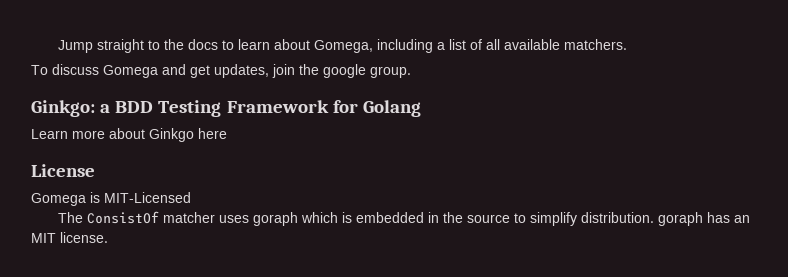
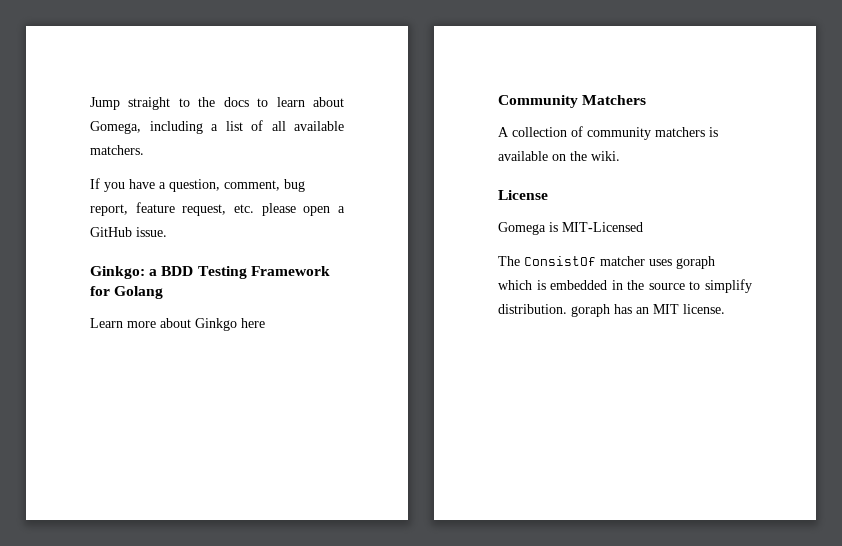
[31,64,411,78] To discuss Gomega and get updates, join the google group. -> [90,178,305,192] [90,202,345,216] [90,227,167,237] If you have a question, comment, bug report, feature request, etc. please open a GitHub issue.
(227, 133) none -> [498,95,647,108] [498,126,718,140] [498,151,620,161] // Community Matchers // A collection of community matchers is available on the wiki.

